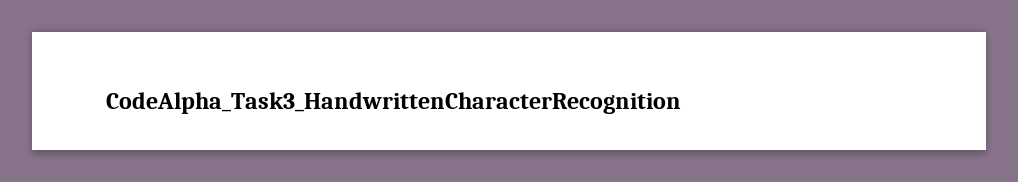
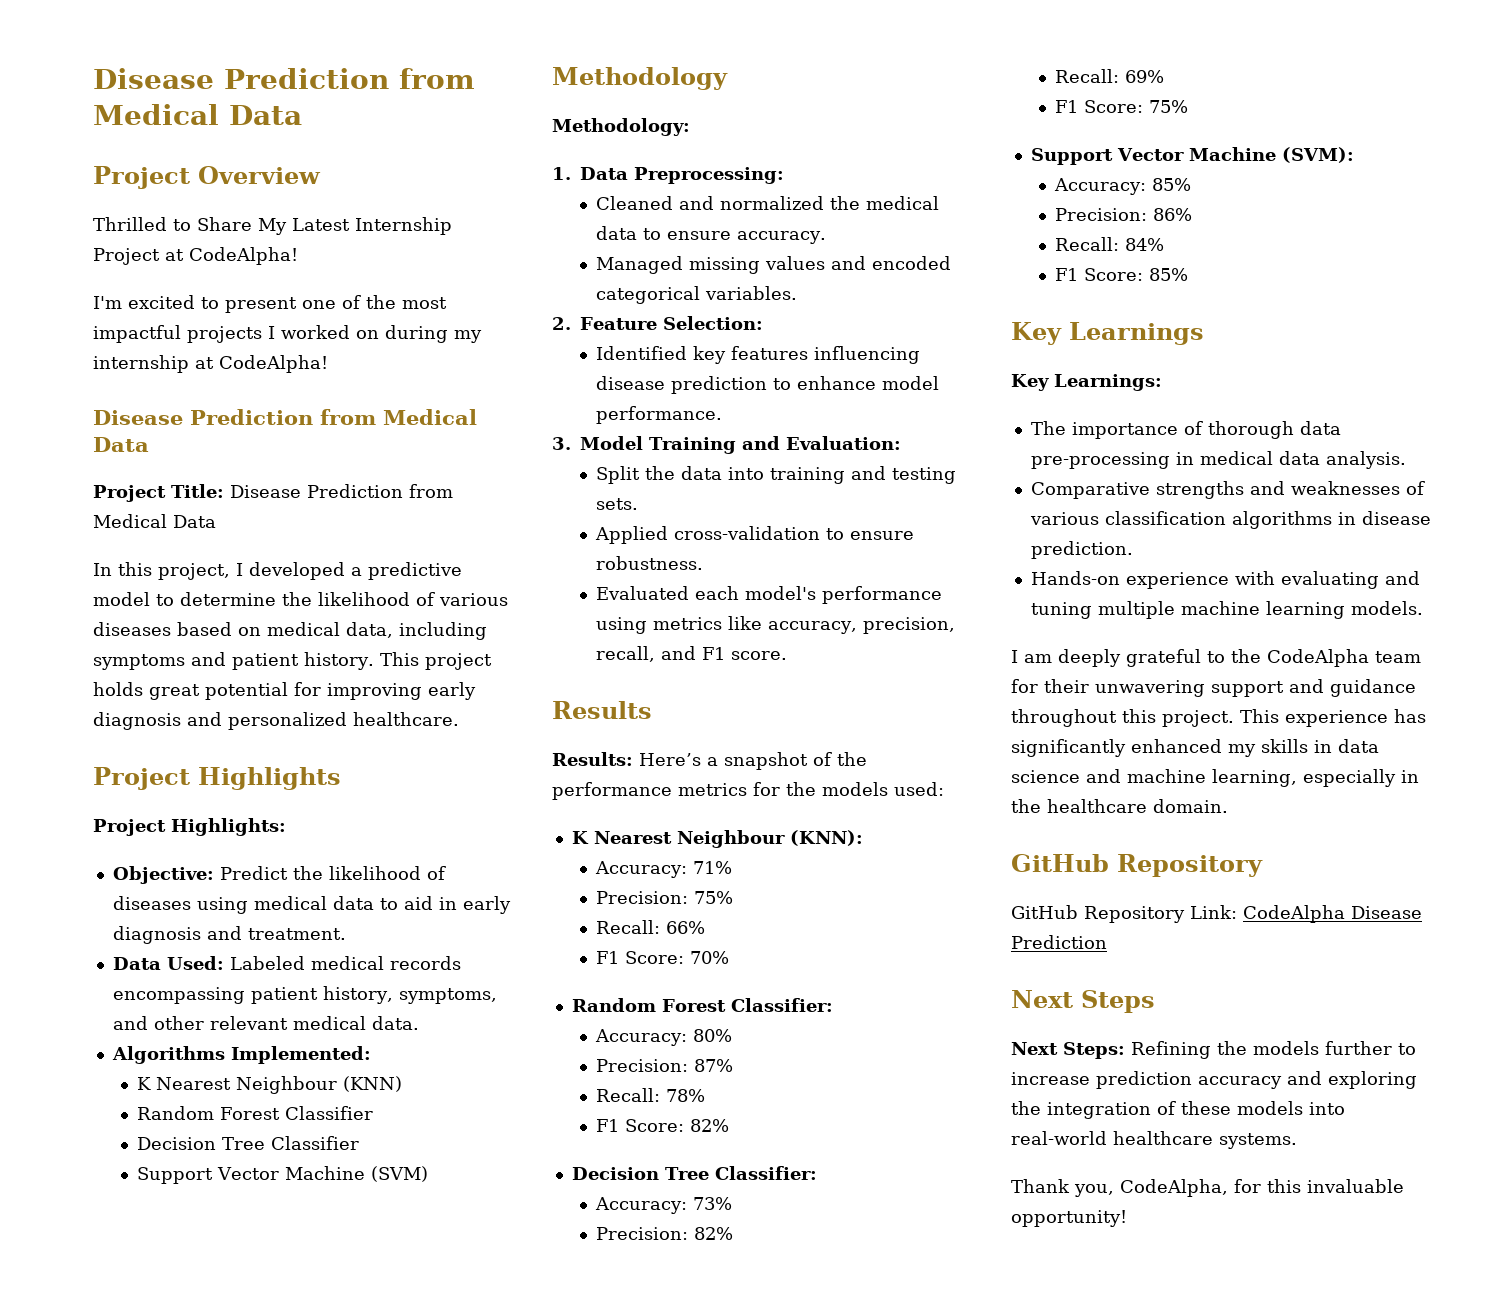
[106,92,681,114] CodeAlpha_Task3_HandwrittenCharacterRecognition -> [93,68,475,89] [93,104,302,125] [93,166,321,189] [93,217,452,235] [93,247,298,265] [93,295,447,313] [93,325,482,343] [93,355,328,373] [93,409,477,425] [93,437,149,452] [93,484,453,502] [93,514,216,528] [93,562,462,580] [93,592,508,606] [93,622,487,640] [93,652,492,670] [93,682,476,700] [93,712,459,730] [93,767,341,790] [93,818,286,836] [112,866,446,884] [112,896,511,914] [112,926,346,944] [112,956,461,970] [112,986,497,1004] [112,1016,419,1030] [111,1046,371,1064] [137,1076,403,1094] [137,1106,374,1120] [137,1136,360,1150] [137,1166,429,1184] [552,67,728,90] [552,118,690,136] [552,167,784,184] [596,196,940,210] [596,226,827,244] [596,256,952,274] [596,286,798,304] [552,316,763,330] [596,346,921,364] [596,376,940,394] [596,406,723,424] [552,436,901,454] [596,466,957,484] [596,498,639,510] [595,526,915,544] [596,556,704,570] [596,586,943,604] [596,616,956,634] [596,646,788,662] [552,701,652,719] [552,752,867,770] [552,782,944,800] [571,830,863,848] [595,861,733,878] [596,891,734,904] [596,920,706,934] [596,951,730,964] [571,998,833,1012] [595,1029,733,1046] [596,1059,734,1072] [596,1088,706,1102] [596,1119,730,1132] [571,1166,817,1180] [595,1197,733,1214] [596,1227,734,1240] [1055,69,1165,83] [1055,100,1189,113] [1030,147,1354,165] [1054,178,1192,195] [1055,208,1193,221] [1055,237,1165,251] [1055,268,1189,281] [1011,322,1204,345] [1011,374,1162,391] [1030,421,1341,439] [1030,451,1406,469] [1030,481,1425,499] [1029,511,1431,529] [1030,541,1133,559] [1030,571,1420,589] [1030,601,1423,619] [1011,649,1421,667] [1011,679,1416,697] [1011,709,1426,727] [1011,739,1379,757] [1011,769,1419,787] [1011,799,1228,813] [1011,854,1263,877] [1011,905,1422,923] [1011,935,1107,949] [1011,990,1155,1013] [1011,1041,1416,1059] [1011,1071,1417,1089] [1011,1101,1345,1119] [1011,1131,1297,1149] [1011,1179,1404,1197] [1011,1210,1127,1227] Disease Prediction from Medical Data // Project Overview // Thrilled to Share My Latest Internship Project at CodeAlpha! // I'm excited to present one of the most impactful projects I worked on during my internship at CodeAlpha! // Disease Prediction from Medical Data // Project Title: Disease Prediction from Medical Data // In this project, I developed a predictive model to determine the likelihood of various diseases based on medical data, including symptoms and patient history. This project holds great potential for improving early diagnosis and personalized healthcare. // Project Highlights // Project Highlights: // Objective: Predict the likelihood of diseases using medical data to aid in early diagnosis and treatment. // Data Used: Labeled medical records encompassing patient history, symptoms, and other relevant medical data. // Algorithms Implemented: // K Nearest Neighbour (KNN) // Random Forest Classifier // Decision Tree Classifier // Support Vector Machine (SVM) // Methodology // Methodology: // 1. Data Preprocessing: // Cleaned and normalized the medical data to ensure accuracy. // Managed missing values and encoded categorical variables. // 2. Feature Selection: // Identified key features influencing disease prediction to enhance model performance. // 3. Model Training and Evaluation: // Split the data into training and testing sets. // Applied cross-validation to ensure robustness. // Evaluated each model's performance using metrics like accuracy, precision, recall, and F1 score. // Results // Results: Here’s a snapshot of the performance metrics for the models used: // K Nearest Neighbour (KNN): // Accuracy: 71% // Precision: 75% // Recall: 66% // F1 Score: 70% // Random Forest Classifier: // Accuracy: 80% // Precision: 87% // Recall: 78% // F1 Score: 82% // Decision Tree Classifier: // Accuracy: 73% // Precision: 82% // Recall: 69% // F1 Score: 75% // Support Vector Machine (SVM): // Accuracy: 85% // Precision: 86% // Recall: 84% // F1 Score: 85% // Key Learnings // Key Learnings: // The importance of thorough data pre-processing in medical data analysis. // Comparative strengths and weaknesses of various classification algorithms in disease prediction. // Hands-on experience with evaluating and tuning multiple machine learning models. // I am deeply grateful to the CodeAlpha team for their unwavering support and guidance throughout this project. This experience has significantly enhanced my skills in data science and machine learning, especially in the healthcare domain. // GitHub Repository // GitHub Repository Link: CodeAlpha Disease Prediction // Next Steps // Next Steps: Refining the models further to increase prediction accuracy and exploring the integration of these models into real-world healthcare systems. // Thank you, CodeAlpha, for this invaluable opportunity!

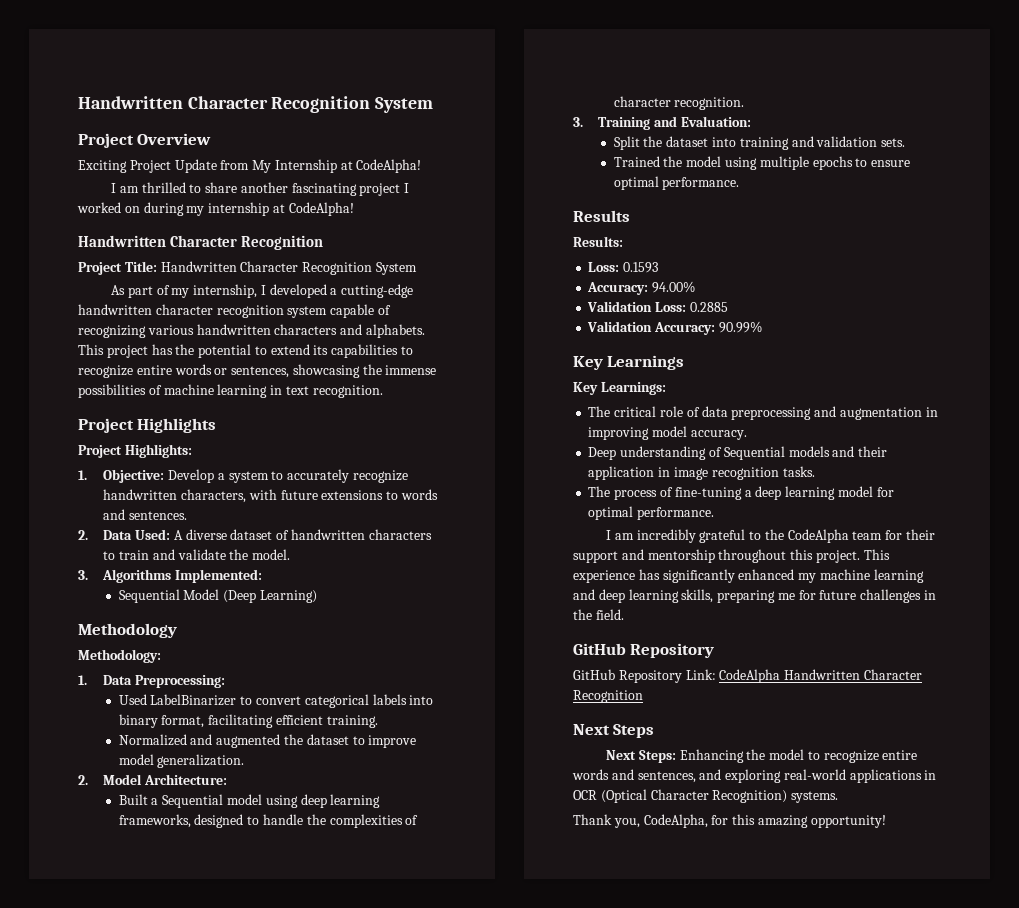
[93,68,475,89] [93,104,302,125] [93,166,321,189] [93,217,452,235] [93,247,298,265] [93,295,447,313] [93,325,262,343] Disease Prediction from Medical Data // Project Overview // Thrilled to Share My Latest Internship Project at CodeAlpha! // I'm excited to present one of the most impactful projects -> [78,96,434,113] [78,133,212,148] [78,159,422,173] [110,182,401,196] Handwritten Character Recognition System // Project Overview // Exciting Project Update from My Internship at CodeAlpha! // I am thrilled to share another fascinating project
[93,409,477,425] [93,437,149,452] [93,484,453,502] [93,514,216,528] [93,562,462,580] [93,592,508,606] [93,622,487,640] [93,652,492,670] [93,682,476,700] [93,712,459,730] [93,767,341,790] [93,818,286,836] [112,866,446,884] [112,896,511,914] [112,926,346,944] [112,956,461,970] [112,986,497,1004] [112,1016,419,1030] [111,1046,371,1064] [137,1076,403,1094] [137,1106,374,1120] [137,1136,360,1150] [137,1166,429,1184] Disease Prediction from Medical Data // Project Title: Disease Prediction from Medical Data // In this project, I developed a predictive model to determine the likelihood of various diseases based on medical data, including symptoms and patient history. This project holds great potential for improving early diagnosis and personalized healthcare. // Project Highlights // Project Highlights: // Objective: Predict the likelihood of diseases using medical data to aid in early diagnosis and treatment. // Data Used: Labeled medical records encompassing patient history, symptoms, and other relevant medical data. // Algorithms Implemented: // K Nearest Neighbour (KNN) // Random Forest Classifier // Decision Tree Classifier // Support Vector Machine (SVM) -> [78,235,324,250] [78,261,417,275] [110,284,414,298] [78,304,391,318] [78,324,425,338] [78,344,414,358] [78,364,437,378] [78,384,383,398] [78,418,217,433] [78,444,192,458] [78,469,408,483] [103,489,438,503] [103,509,188,520] [78,529,432,540] [103,549,291,560] [78,569,263,583] [118,589,318,603] Handwritten Character Recognition // Project Title: Handwritten Character Recognition System // As part of my internship, I developed a cutting-edge handwritten character recognition system capable of recognizing various handwritten characters and alphabets. This project has the potential to extend its capabilities to recognize entire words or sentences, showcasing the immense possibilities of machine learning in text recognition. // Project Highlights // Project Highlights: // 1. Objective: Develop a system to accurately recognize handwritten characters, with future extensions to words and sentences. // 2. Data Used: A diverse dataset of handwritten characters to train and validate the model. // 3. Algorithms Implemented: // Sequential Model (Deep Learning)
[596,196,940,210] [596,226,827,244] [596,256,952,274] [596,286,798,304] [552,316,763,330] [596,346,921,364] [596,376,940,394] [596,406,723,424] [552,436,643,450] Cleaned and normalized the medical data to ensure accuracy. // Managed missing values and encoded categorical variables. // 2. Feature Selection: // Identified key features influencing disease prediction to enhance model performance. // 3. Model -> [118,694,434,708] [118,714,378,728] [118,734,417,748] [118,754,245,768] [78,774,228,785] [118,794,381,808] [118,814,419,828] [613,96,745,110] [573,117,583,127] Used LabelBinarizer to convert categorical labels into binary format, facilitating efficient training. // Normalized and augmented the dataset to improve model generalization. // 2. Model Architecture: // Built a Sequential model using deep learning frameworks, designed to handle the complexities of character recognition. // 3.
[681,466,723,480] data -> [666,136,709,147] dataset
[892,467,957,484] testing -> [816,136,878,147] validation
[595,526,915,544] [596,556,704,570] [596,586,943,604] [596,616,956,634] [596,646,788,662] [552,701,652,719] [552,752,867,770] [552,782,944,800] [571,830,863,848] [595,861,733,878] [596,891,734,904] [596,920,706,934] [596,951,730,964] [571,998,833,1012] [595,1029,733,1046] [596,1059,734,1072] [596,1088,706,1102] [596,1119,730,1132] [571,1166,817,1180] [595,1197,733,1214] [596,1227,734,1240] [1055,69,1165,83] [1055,100,1189,113] [1030,147,1354,165] [1054,178,1192,195] [1055,208,1193,221] [1055,237,1165,251] [1055,268,1189,281] Applied cross-validation to ensure robustness. // Evaluated each model's performance using metrics like accuracy, precision, recall, and F1 score. // Results // Results: Here’s a snapshot of the performance metrics for the models used: // K Nearest Neighbour (KNN): // Accuracy: 71% // Precision: 75% // Recall: 66% // F1 Score: 70% // Random Forest Classifier: // Accuracy: 80% // Precision: 87% // Recall: 78% // F1 Score: 82% // Decision Tree Classifier: // Accuracy: 73% // Precision: 82% // Recall: 69% // F1 Score: 75% // Support Vector Machine (SVM): // Accuracy: 85% // Precision: 86% // Recall: 84% // F1 Score: 85% -> [613,156,911,170] [613,176,740,190] [573,210,630,222] [573,236,623,247] [588,262,659,273] [587,281,696,295] [587,301,728,312] [587,321,762,335] Trained the model using multiple epochs to ensure optimal performance. // Results // Results: // Loss: 0.1593 // Accuracy: 94.00% // Validation Loss: 0.2885 // Validation Accuracy: 90.99%
[1071,421,1341,439] [1030,451,1406,469] [1030,481,1425,499] [1029,511,1431,529] [1030,541,1133,559] [1030,571,1420,589] [1030,601,1423,619] [1011,649,1121,667] importance of thorough data pre-processing in medical data analysis. // Comparative strengths and weaknesses of various classification algorithms in disease prediction. // Hands-on experience with evaluating and tuning multiple machine learning models. // I am deeply -> [614,406,938,420] [588,426,747,440] [588,446,888,460] [588,466,815,480] [588,486,894,500] [588,506,715,520] [605,529,696,543] critical role of data preprocessing and augmentation in improving model accuracy. // Deep understanding of Sequential models and their application in image recognition tasks. // The process of fine-tuning a deep learning model for optimal performance. // I am incredibly
[1095,680,1205,697] unwavering -> (936, 534) none
[1330,679,1416,697] guidance -> [647,549,715,563] mentorship
[1261,739,1379,753] [1011,769,1419,787] [1011,799,1228,813] skills in data science and machine learning, especially in the healthcare domain. -> [819,569,924,583] [573,589,937,603] [573,609,624,620] machine learning and deep learning skills, preparing me for future challenges in the field.
[1351,906,1422,919] [1011,935,1107,949] Disease Prediction -> [784,669,922,680] [573,690,643,703] Handwritten Character Recognition
[1131,1041,1416,1059] [1011,1071,1417,1089] [1011,1101,1345,1119] [1011,1131,1213,1145] Refining the models further to increase prediction accuracy and exploring the integration of these models into real-world healthcare -> [679,749,918,763] [572,769,937,783] [573,789,788,803] Enhancing the model to recognize entire words and sentences, and exploring real-world applications in OCR (Optical Character Recognition)
[1307,1179,1404,1193] invaluable -> [757,815,808,828] amazing

